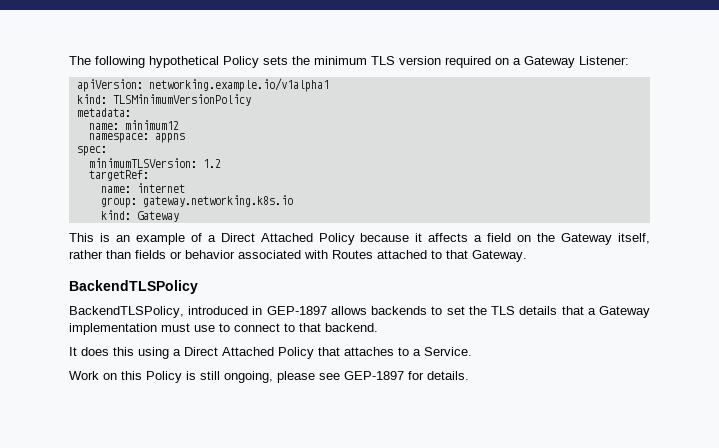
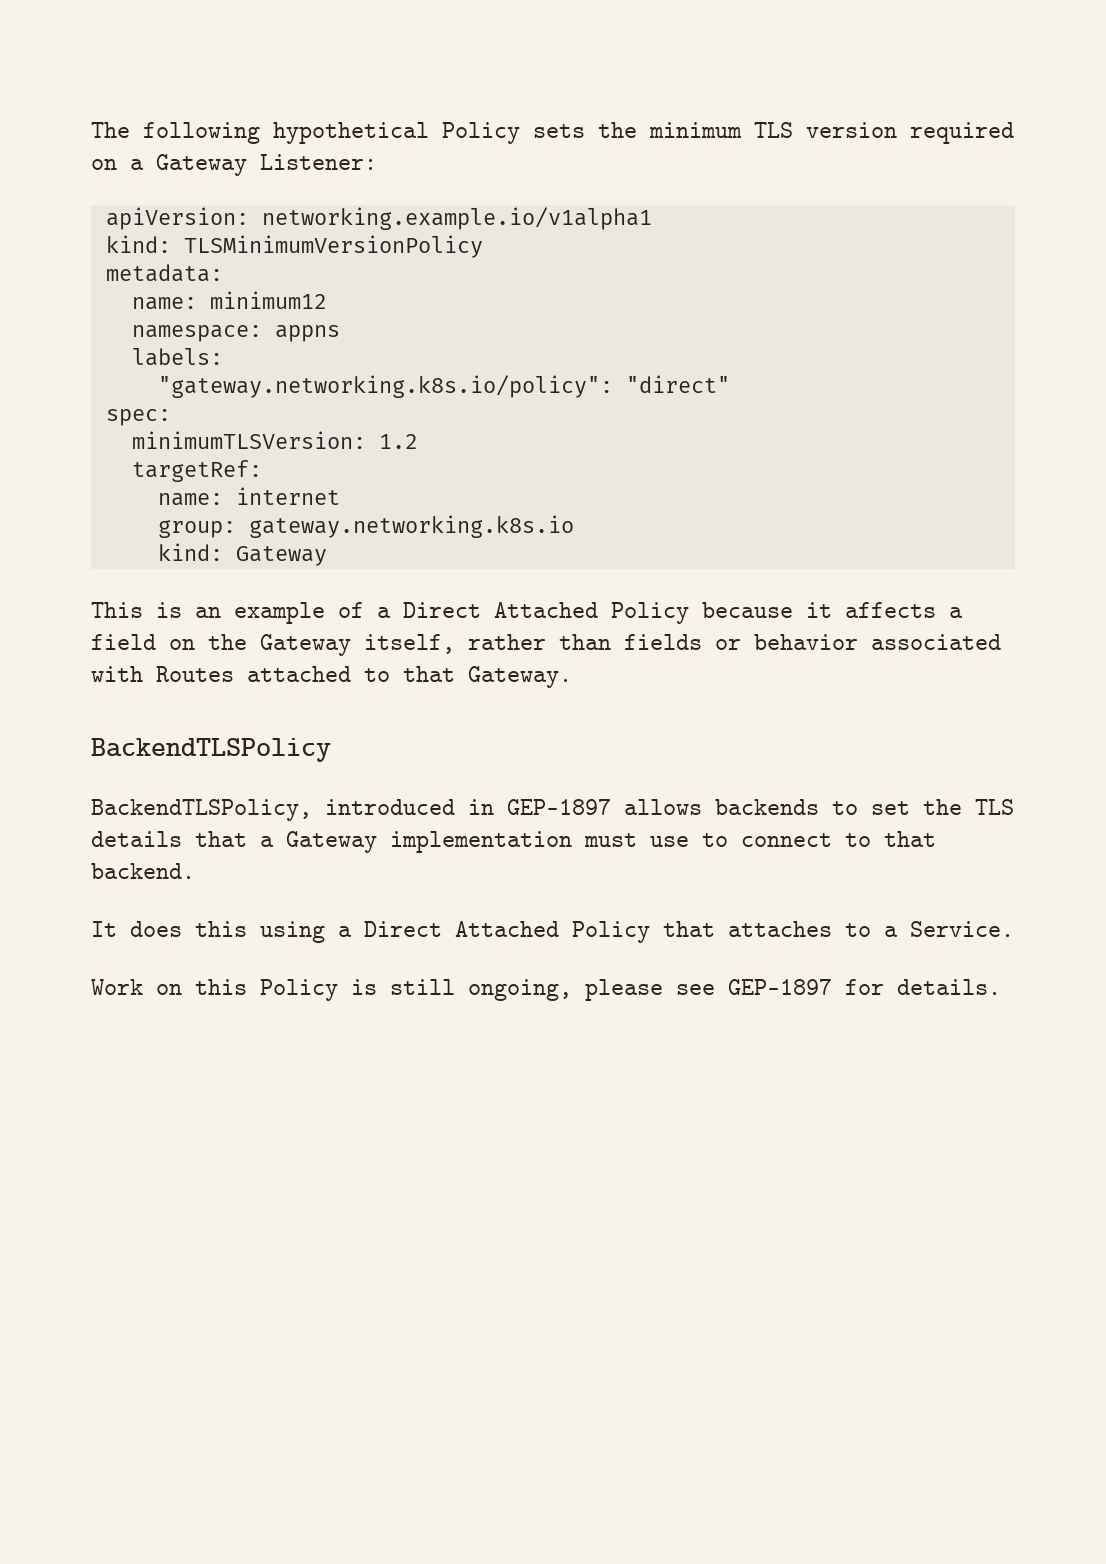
(185, 138) none -> [131,348,223,366] [157,375,730,398] // labels: // "gateway.networking.k8s.io/policy": "direct"

